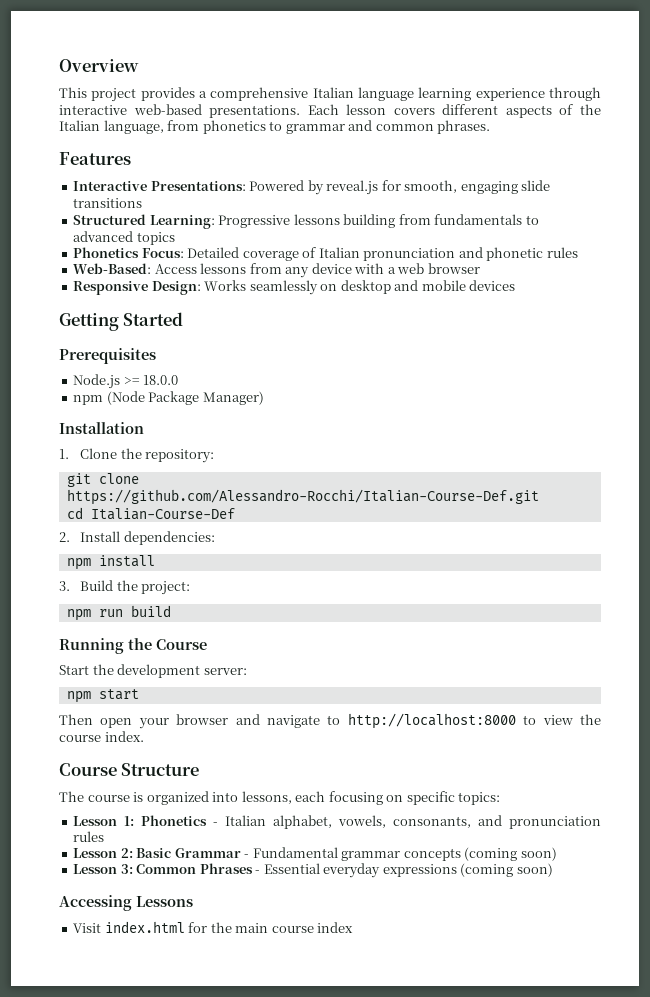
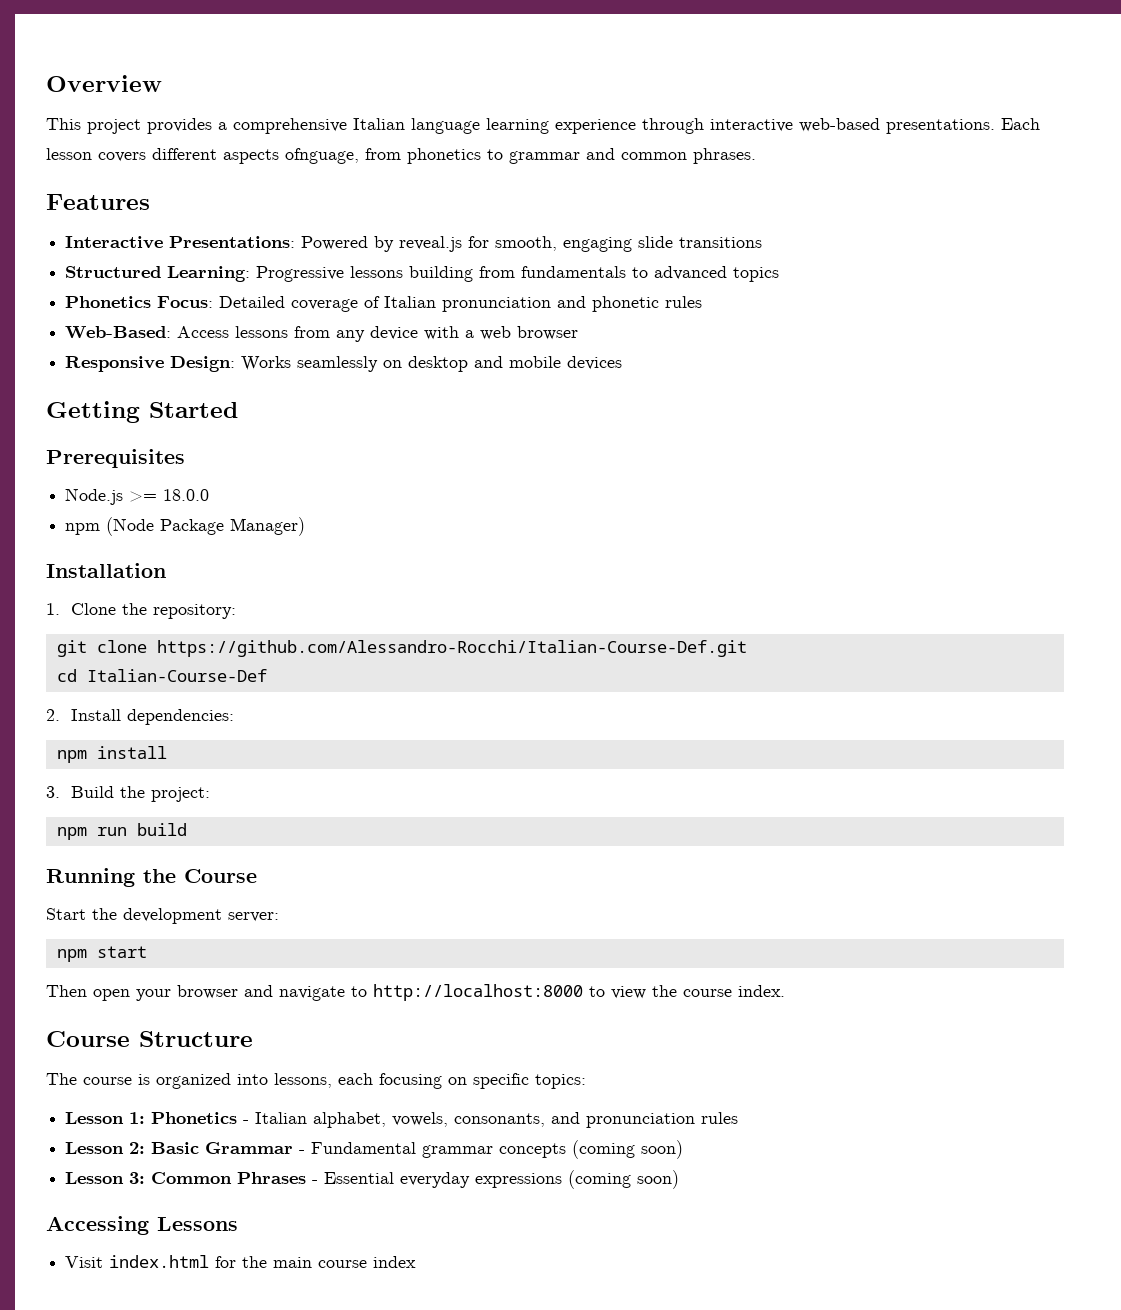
[559,104,601,115] [59,120,164,134] of the Italian language, -> [285,148,359,164] ofnguage,

